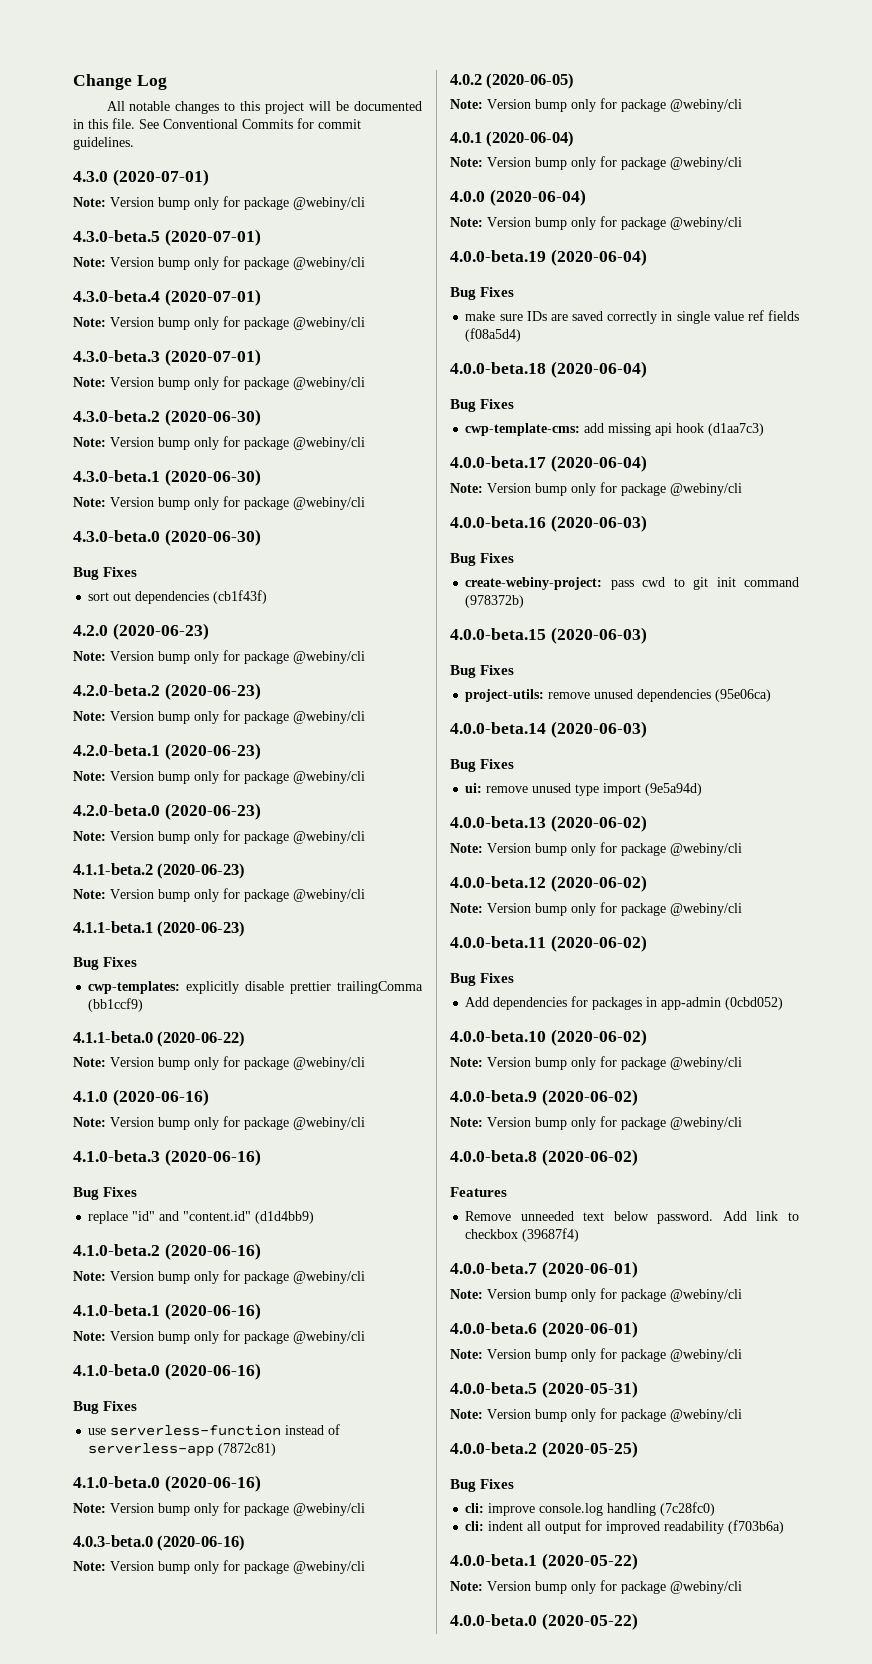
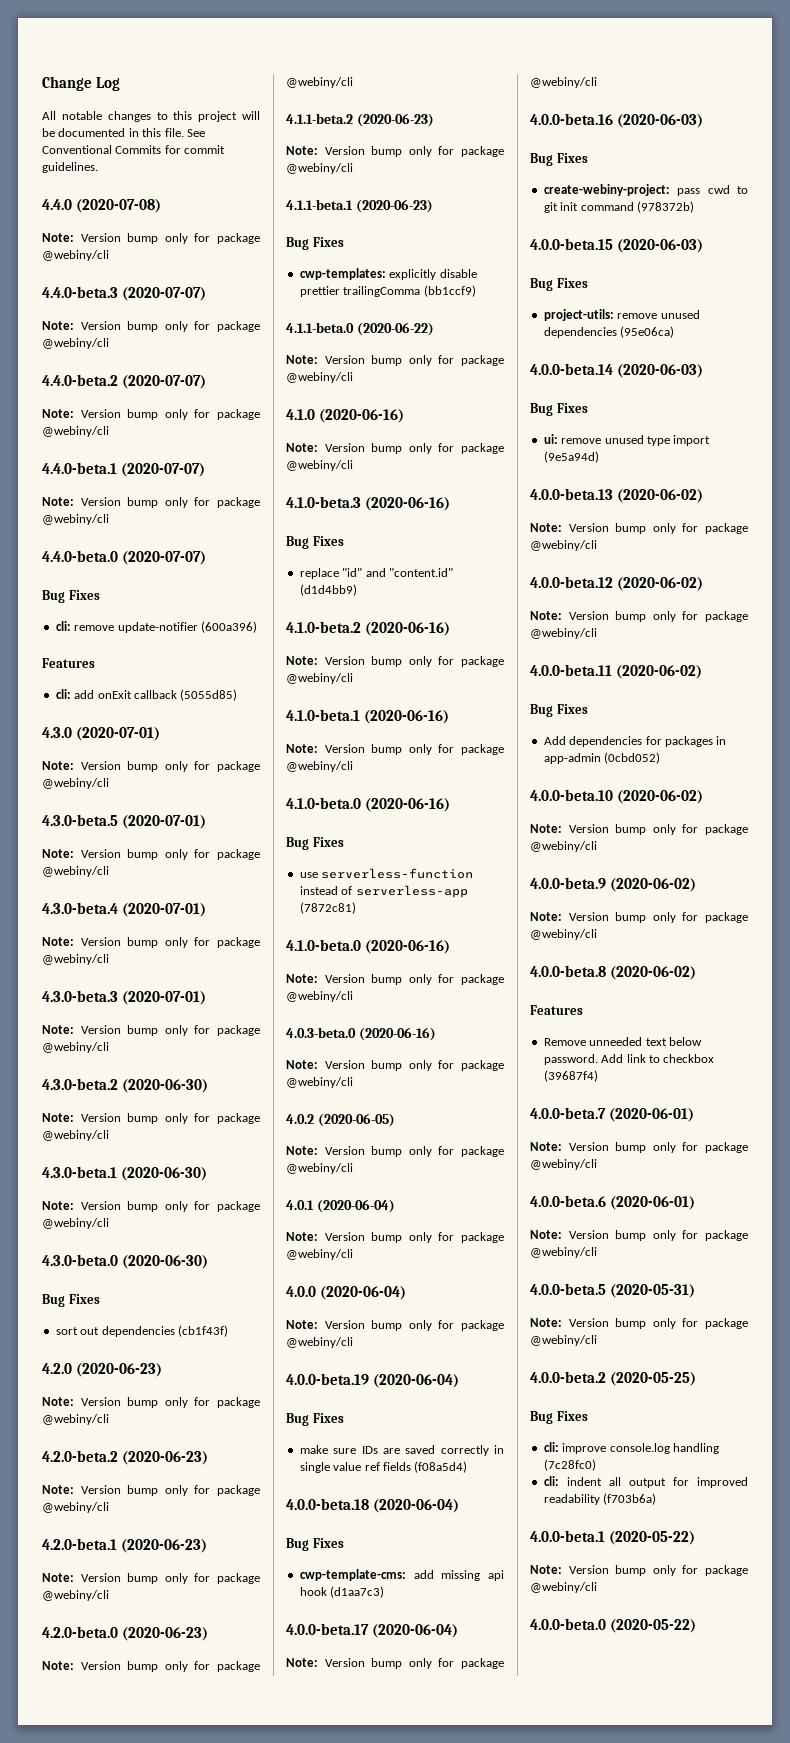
(134, 143) none -> [42,199,162,213] [42,233,260,244] [42,250,109,261] [42,286,207,301] [42,321,260,332] [42,338,109,349] [42,374,207,389] [42,409,260,420] [42,426,109,437] [42,462,206,477] [42,497,260,508] [42,514,109,525] [42,550,207,565] [42,590,100,603] [55,621,257,633] [42,658,95,668] [55,689,238,701] // 4.4.0 (2020-07-08) // Note: Version bump only for package @webiny/cli // 4.4.0-beta.3 (2020-07-07) // Note: Version bump only for package @webiny/cli // 4.4.0-beta.2 (2020-07-07) // Note: Version bump only for package @webiny/cli // 4.4.0-beta.1 (2020-07-07) // Note: Version bump only for package @webiny/cli // 4.4.0-beta.0 (2020-07-07) // Bug Fixes // cli: remove update-notifier (600a396) // Features // cli: add onExit callback (5055d85)

